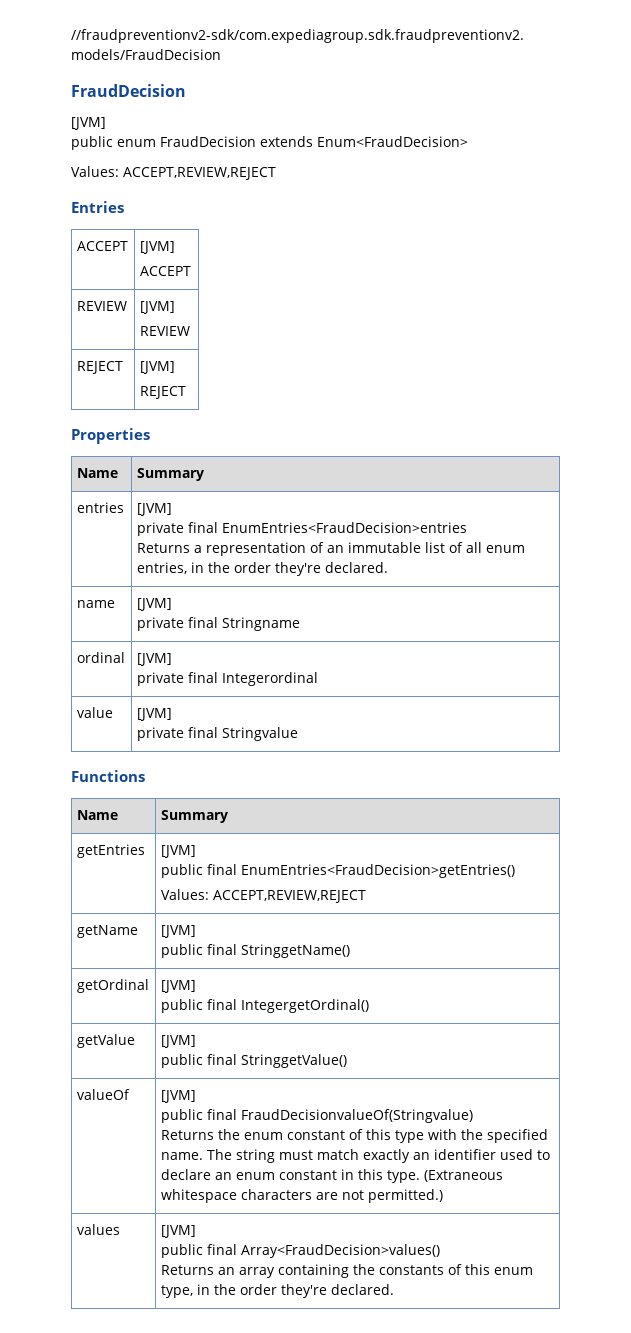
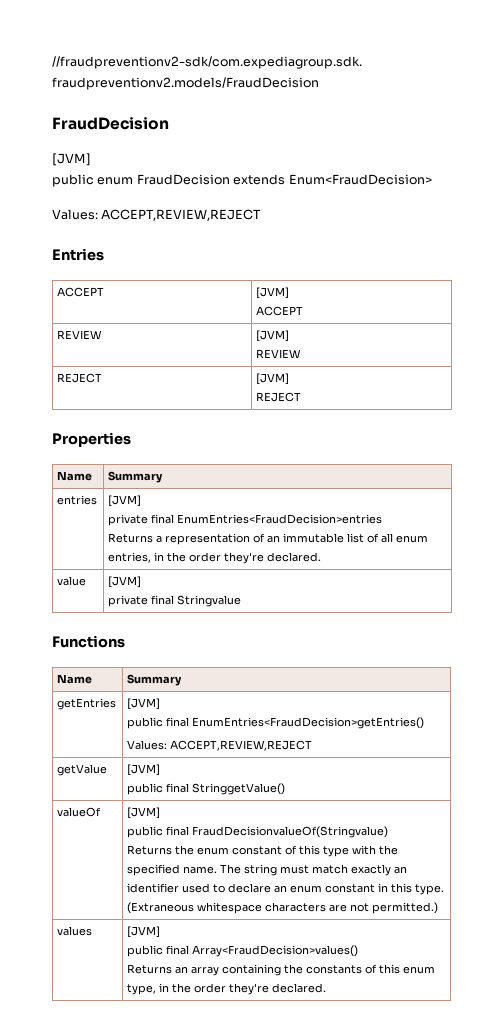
[76,600,115,608] [136,598,172,611] [136,617,300,631] [76,652,125,663] [136,653,172,666] [136,672,318,686] // name | [JVM] // private final Stringname // ordinal | [JVM] // private final Integerordinal -> (322, 557) none
[76,925,138,938] [160,925,196,938] [160,944,350,958] [76,979,149,993] [160,980,196,993] [160,999,369,1013] // getName | [JVM] // public final StringgetName() // getOrdinal | [JVM] // public final IntegergetOrdinal() -> (313, 745) none

